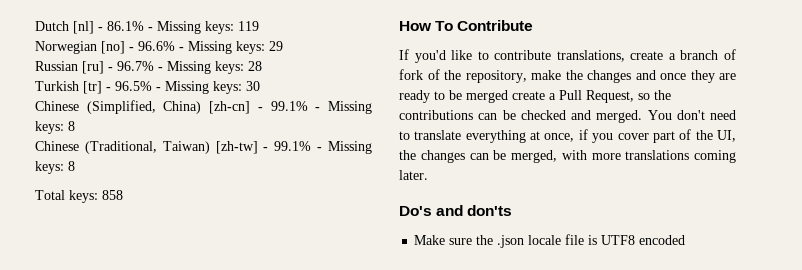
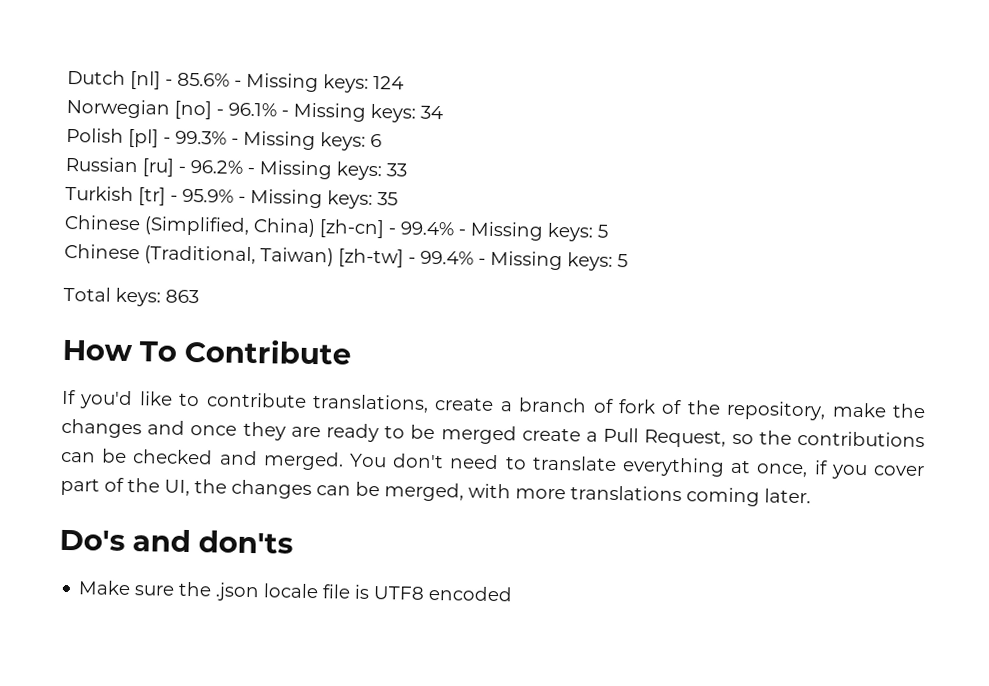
[107,21,259,34] 86.1% - Missing keys: 119 -> [177,72,404,93] 85.6% - Missing keys: 124
[138,41,283,54] 96.6% - Missing keys: 29 -> [228,102,443,123] [66,127,382,151] 96.1% - Missing keys: 34 // Polish [pl] - 99.3% - Missing keys: 6
[117,61,262,74] 96.7% - Missing keys: 28 -> [190,159,407,181] 96.2% - Missing keys: 33
[115,81,260,94] 96.5% - Missing keys: 30 -> [182,188,398,209] 95.9% - Missing keys: 35
[270,101,373,114] [35,121,75,134] 99.1% - Missing keys: 8 -> [400,221,608,242] 99.4% - Missing keys: 5
[274,141,372,154] [35,161,75,174] 99.1% - Missing keys: 8 -> [420,250,628,271] 99.4% - Missing keys: 5
[102,190,123,200] 858 -> [165,289,199,304] 863

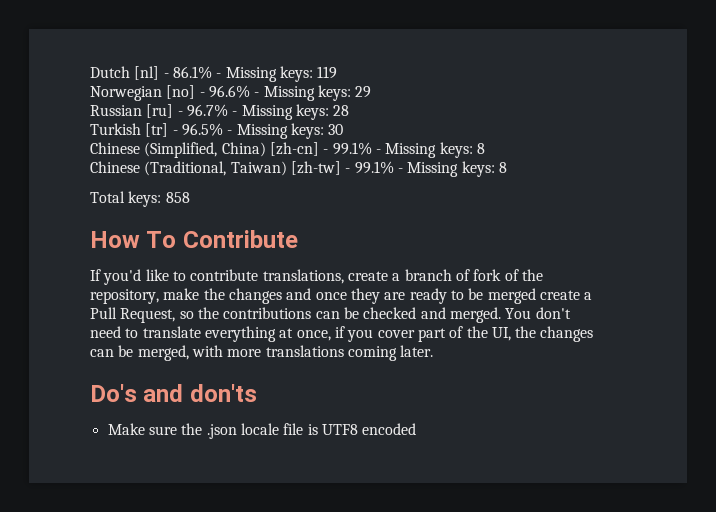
[177,72,404,93] 85.6% - Missing keys: 124 -> [172,66,338,82] 86.1% - Missing keys: 119
[228,102,443,123] [66,127,382,151] 96.1% - Missing keys: 34 // Polish [pl] - 99.3% - Missing keys: 6 -> [208,85,372,101] 96.6% - Missing keys: 29
[190,159,407,181] 96.2% - Missing keys: 33 -> [186,104,350,120] 96.7% - Missing keys: 28
[182,188,398,209] 95.9% - Missing keys: 35 -> [181,123,344,139] 96.5% - Missing keys: 30
[400,221,608,242] 99.4% - Missing keys: 5 -> [332,142,485,158] 99.1% - Missing keys: 8
[420,250,628,271] 99.4% - Missing keys: 5 -> [354,161,507,177] 99.1% - Missing keys: 8
[165,289,199,304] 863 -> [165,192,190,203] 858

